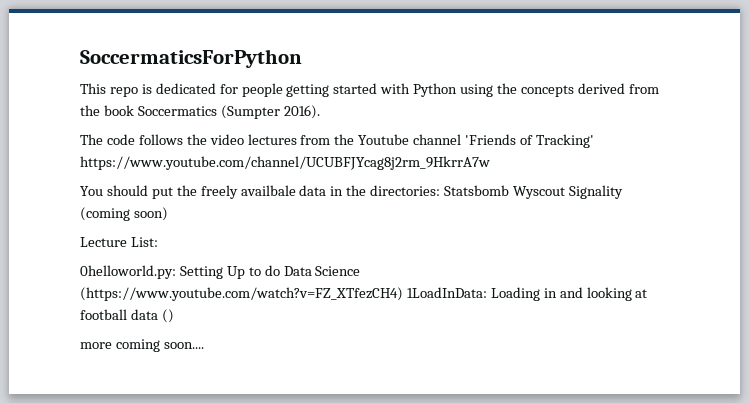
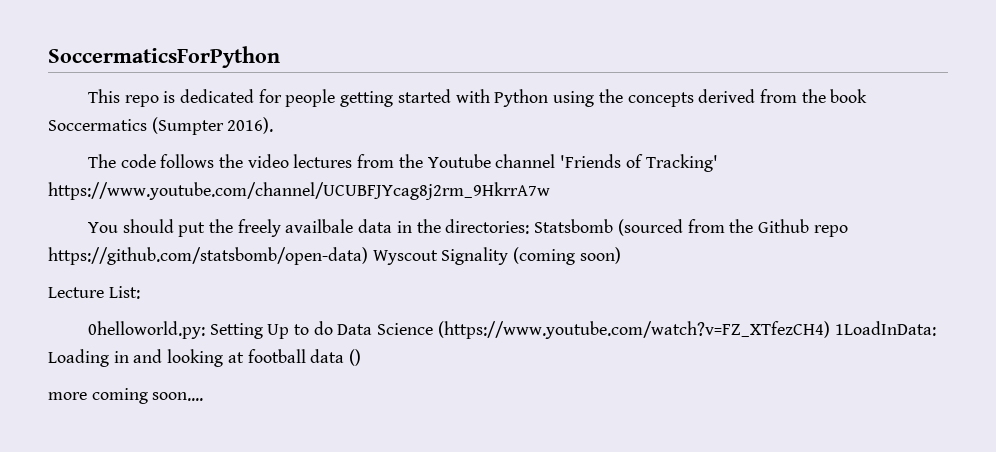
(510, 190) none -> [617,219,848,237] [48,247,368,265] (sourced from the Github repo https://github.com/statsbomb/open-data)

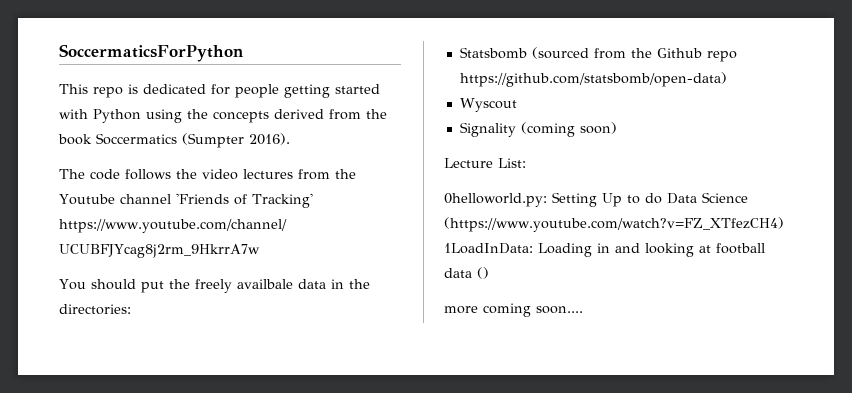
(530, 226) none -> (131, 309) //
(368, 256) none -> (727, 79) //
(438, 257) none -> (517, 105) //

